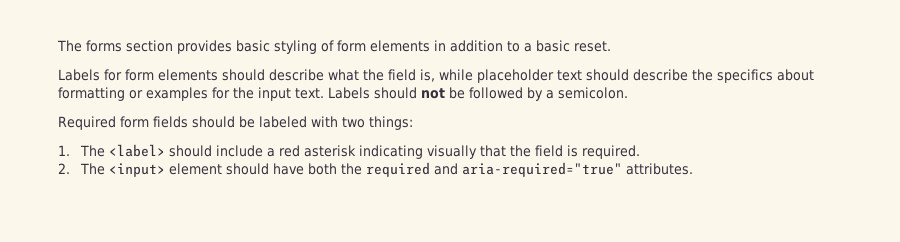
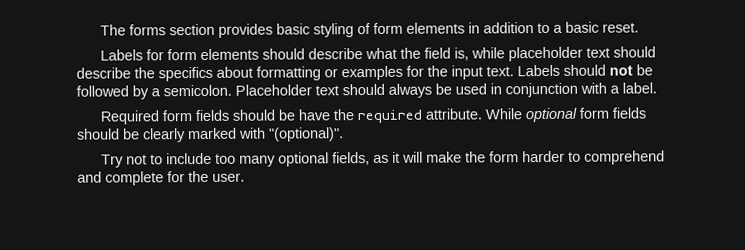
(628, 93) none -> [235,82,657,98] Placeholder text should always be used in conjunction with a label.
[259,116,413,130] [58,144,641,159] [58,162,694,177] labeled with two things: // 1. The <label> should include a red asterisk indicating visually that the field is required. // 2. The <input> element should have both the required and aria-required="true" attributes. -> [298,107,647,124] [77,127,344,143] [101,150,666,168] [77,170,245,186] have the required attribute. While optional form fields should be clearly marked with "(optional)". // Try not to include too many optional fields, as it will make the form harder to comprehend and complete for the user.

